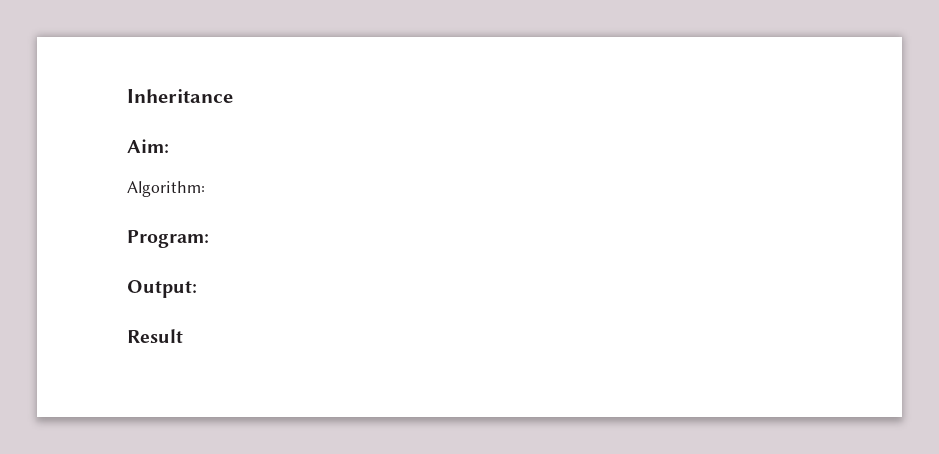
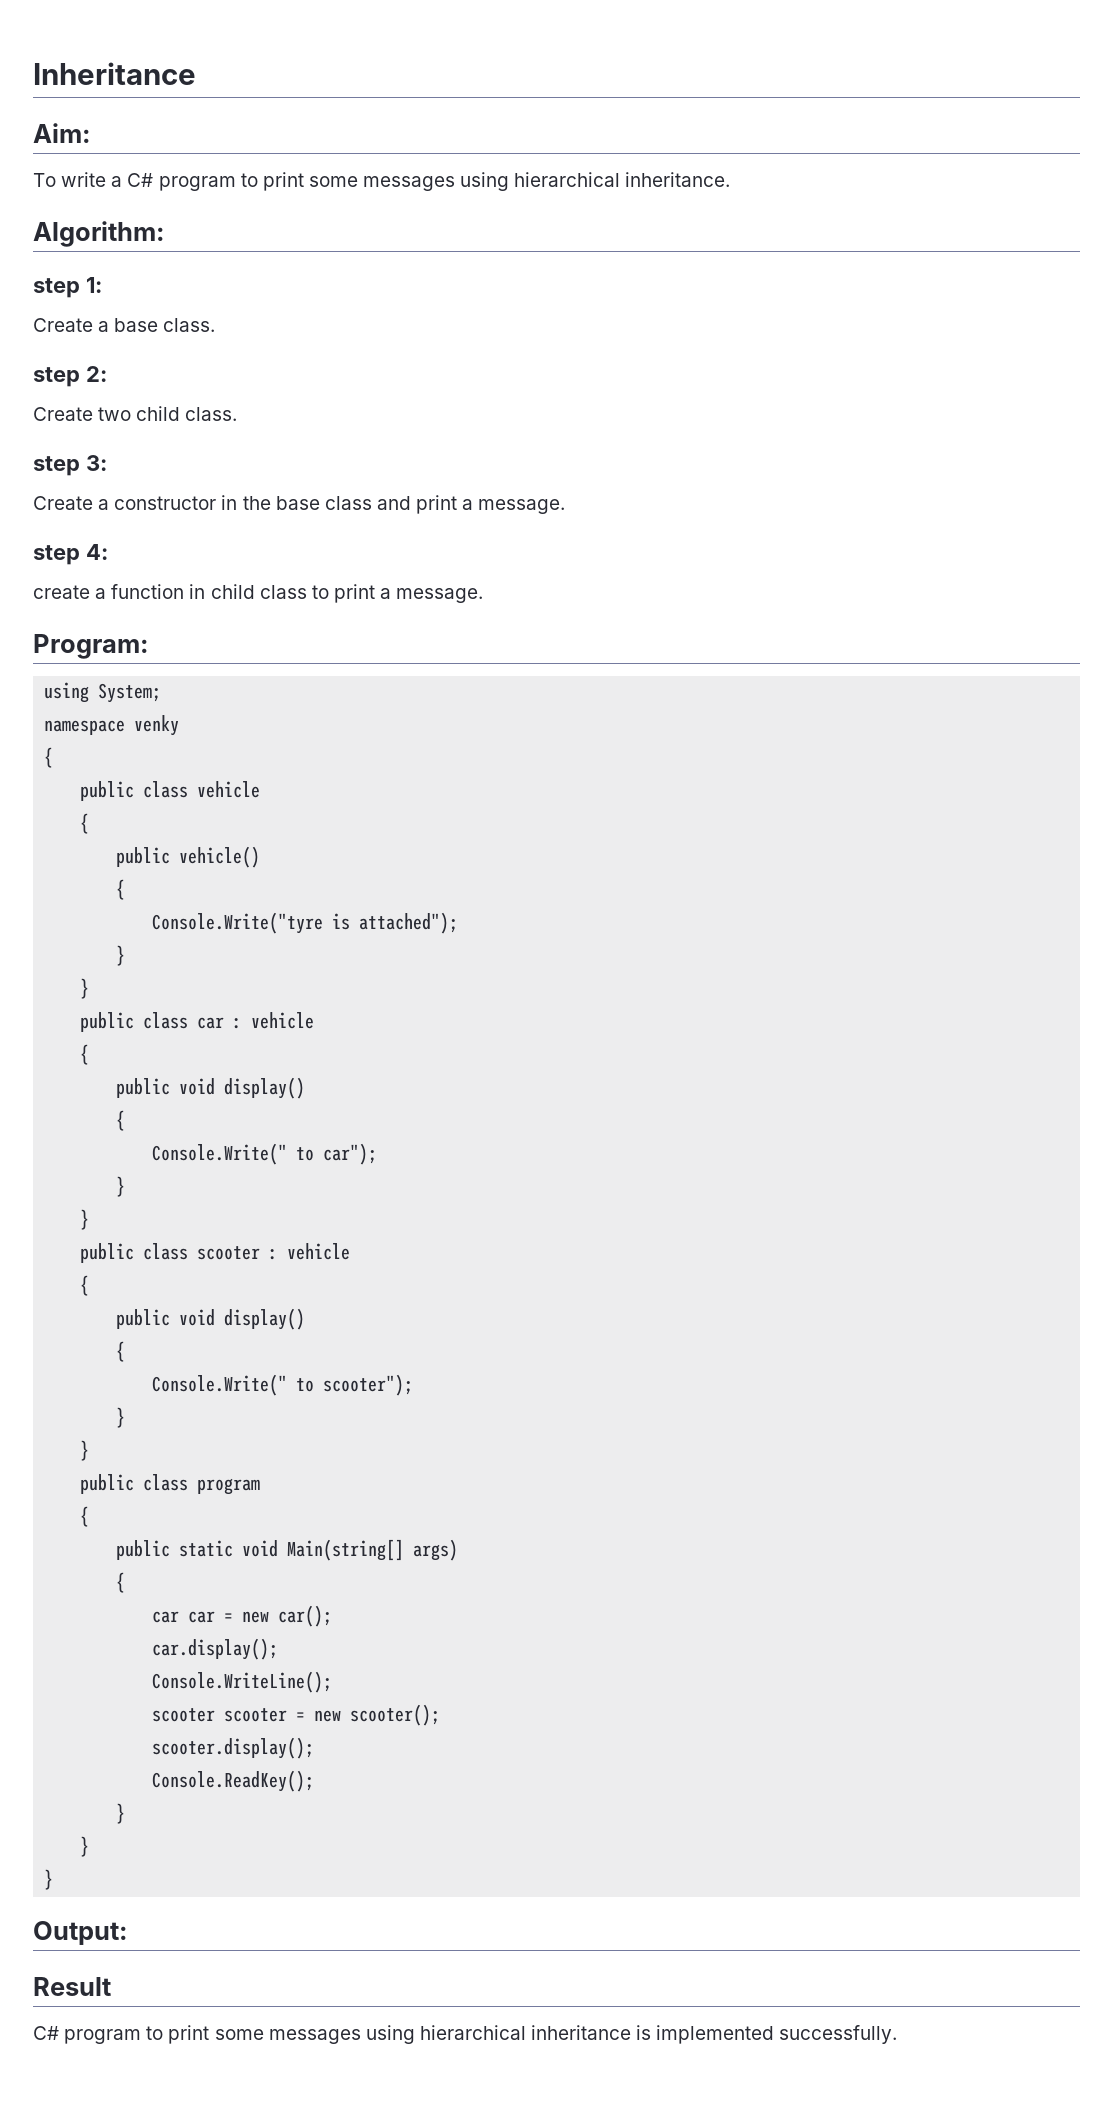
[127,181,205,197] [127,230,209,248] [127,280,197,298] [127,329,183,343] Algorithm: // Program: // Output: // Result -> [33,172,731,191] [33,221,165,247] [33,277,102,298] [33,318,216,332] [33,366,107,387] [33,406,238,421] [33,455,107,476] [33,495,566,514] [33,544,108,565] [33,584,484,603] [33,634,149,659] [44,682,162,703] [44,715,180,736] [44,747,54,768] [80,781,261,801] [80,813,90,834] [116,846,261,868] [116,879,126,900] [152,912,459,934] [116,945,126,966] [80,978,90,999] [80,1012,315,1032] [80,1044,90,1065] [116,1077,306,1099] [116,1110,126,1131] [152,1143,378,1165] [116,1176,126,1197] [80,1209,90,1230] [80,1243,351,1263] [80,1275,90,1296] [116,1308,306,1330] [116,1341,126,1362] [152,1374,414,1396] [116,1407,126,1428] [80,1440,90,1461] [80,1474,261,1495] [80,1506,90,1527] [116,1539,459,1561] [116,1572,126,1593] [152,1605,333,1627] [152,1638,279,1660] [152,1671,333,1693] [152,1704,441,1726] [152,1737,315,1759] [152,1770,315,1792] [116,1803,126,1824] [80,1836,90,1857] [44,1869,54,1890] [33,1921,128,1945] [33,1977,111,1996] [33,2025,898,2044] To write a C# program to print some messages using hierarchical inheritance. // Algorithm: // step 1: // Create a base class. // step 2: // Create two child class. // step 3: // Create a constructor in the base class and print a message. // step 4: // create a function in child class to print a message. // Program: // using System; // namespace venky // { // public class vehicle // { // public vehicle() // { // Console.Write("tyre is attached"); // } // } // public class car : vehicle // { // public void display() // { // Console.Write(" to car"); // } // } // public class scooter : vehicle // { // public void display() // { // Console.Write(" to scooter"); // } // } // public class program // { // public static void Main(string[] args) // { // car car = new car(); // car.display(); // Console.WriteLine(); // scooter scooter = new scooter(); // scooter.display(); // Console.ReadKey(); // } // } // } // Output: // Result // C# program to print some messages using hierarchical inheritance is implemented successfully.

